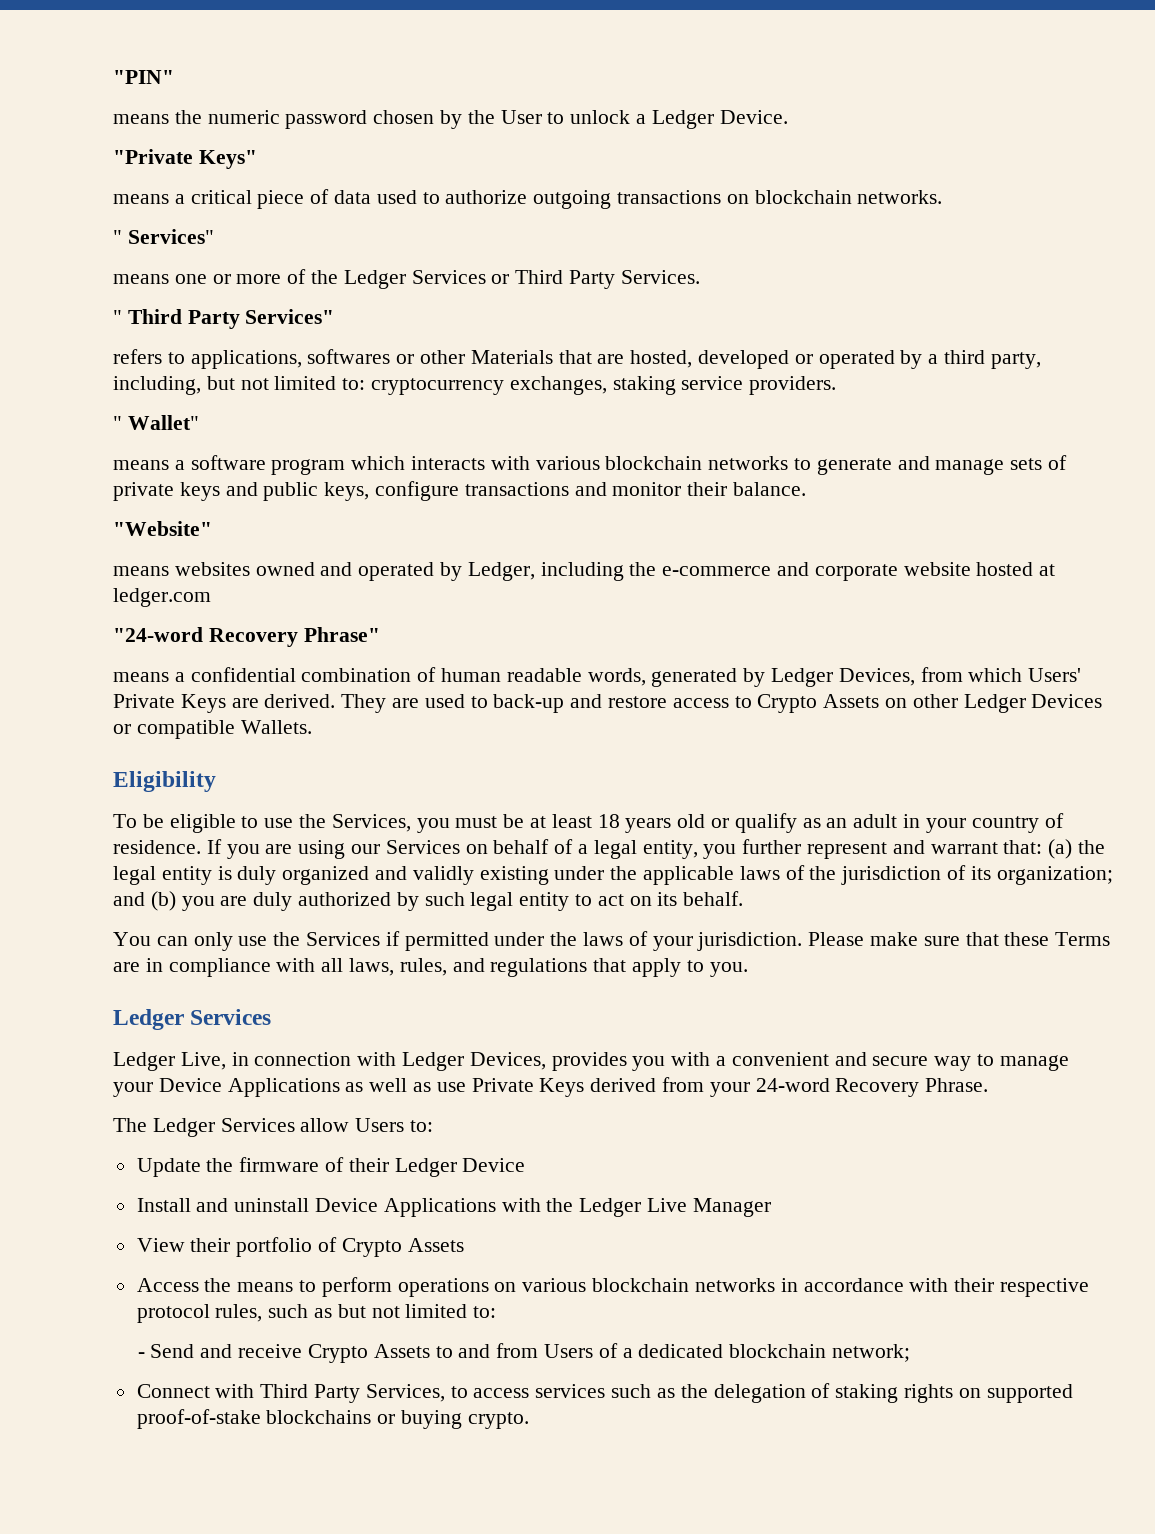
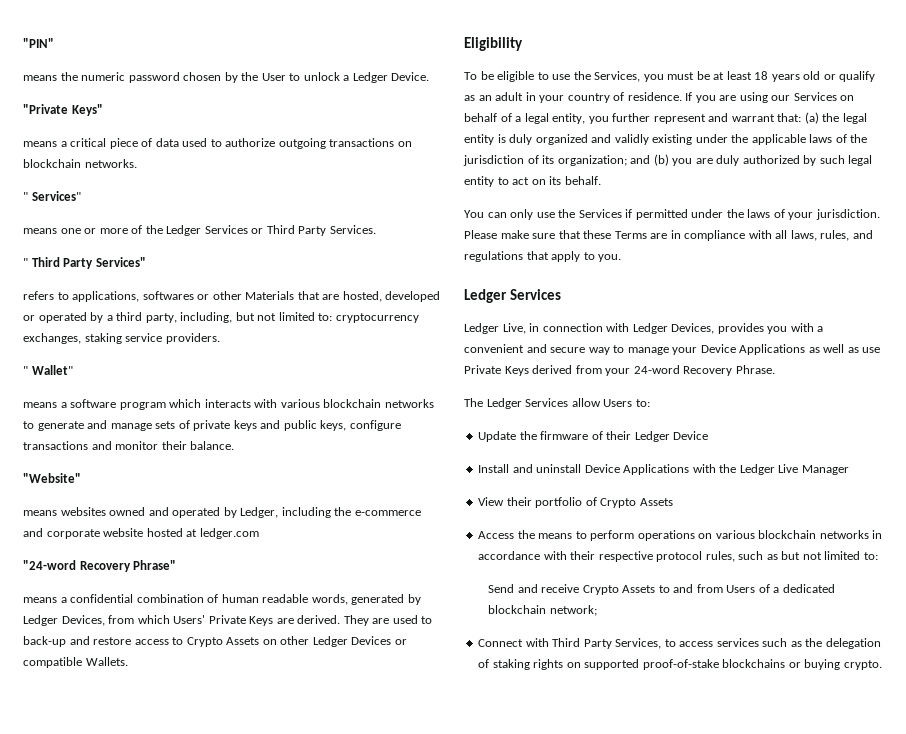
[137,1352,145,1358] - -> (878, 556) none

